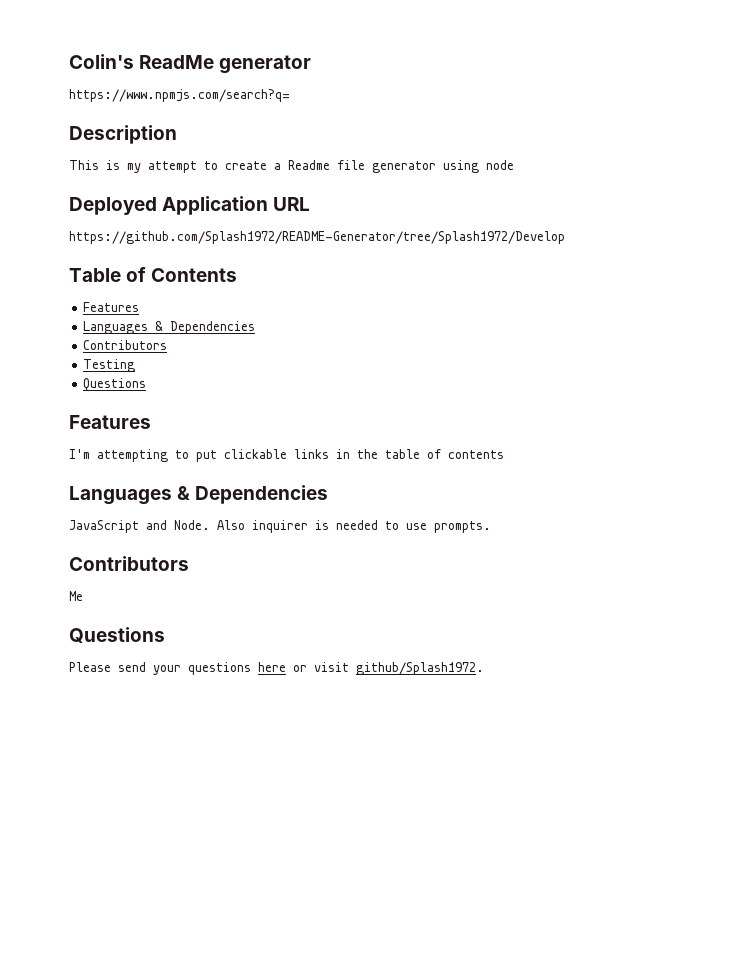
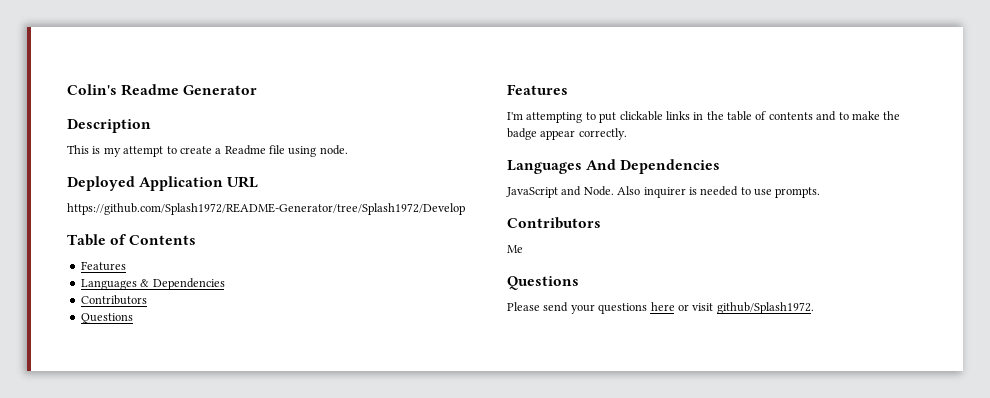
[139,55,312,74] [69,89,290,102] ReadMe generator // https://www.npmjs.com/search?q= -> [121,84,258,96] Readme Generator
[372,160,514,173] generator using node -> [288,145,348,157] using node.
[83,359,136,372] // Testing -> (147, 300) none
[69,486,191,505] // Languages & -> [816,111,901,121] [507,128,627,140] [507,159,617,174] and to make the badge appear correctly. // Languages And

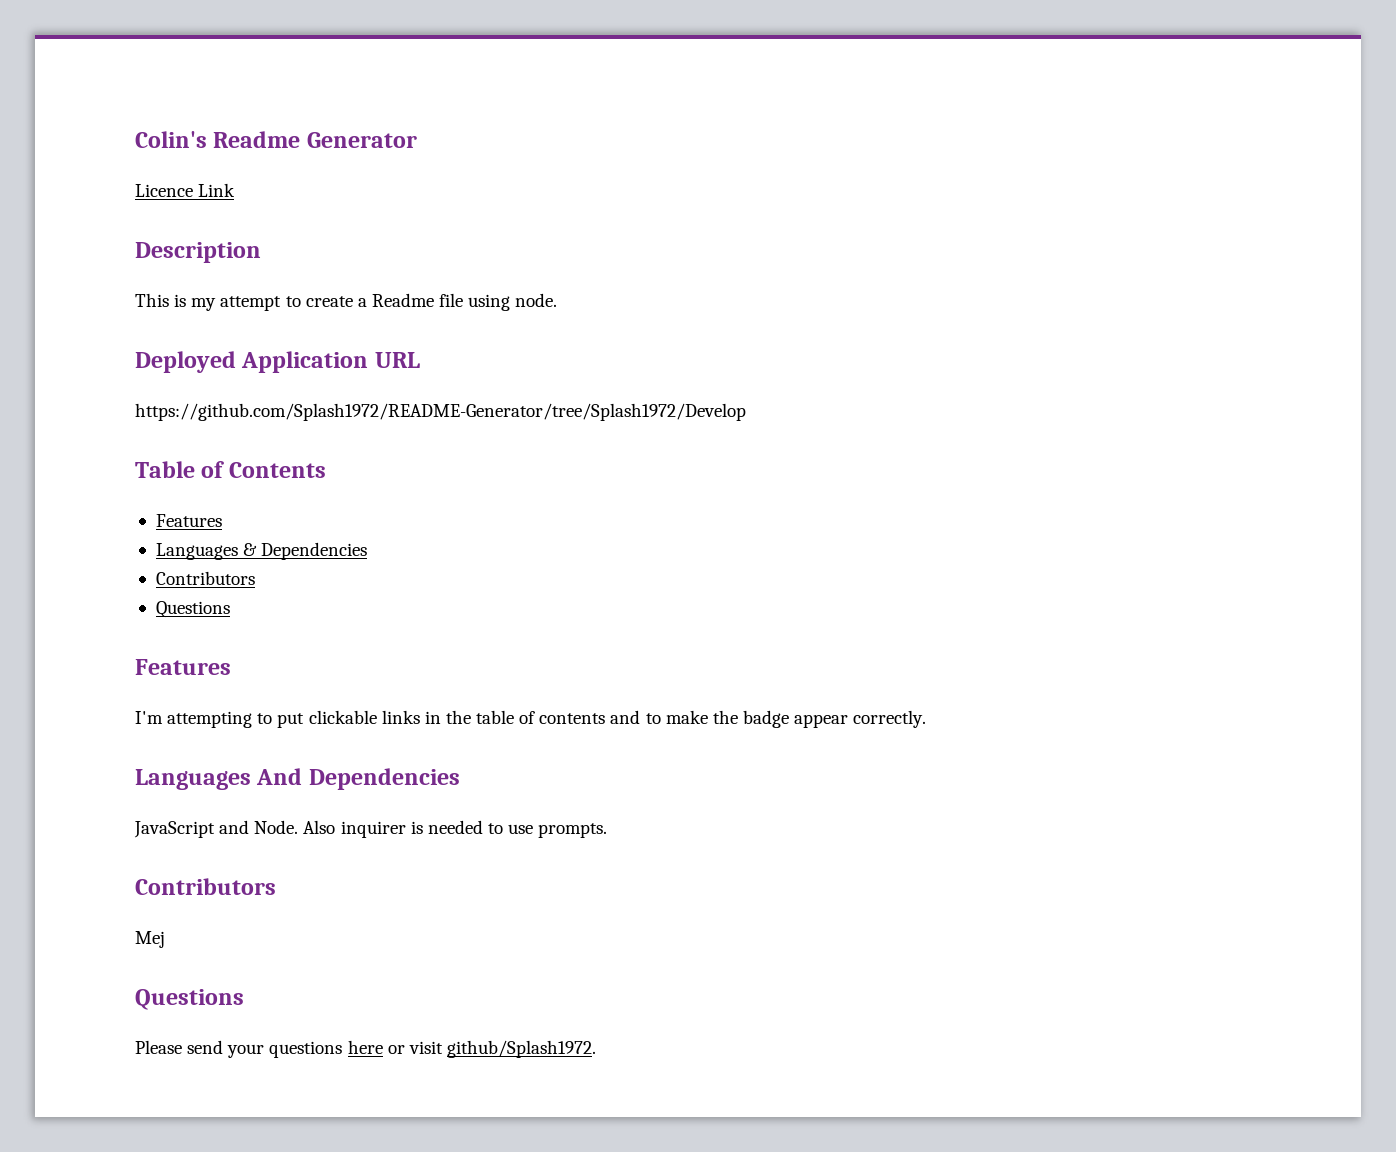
(258, 90) none -> [135,183,236,197] // Licence Link
[507,245,523,253] Me -> [135,931,165,948] Mej

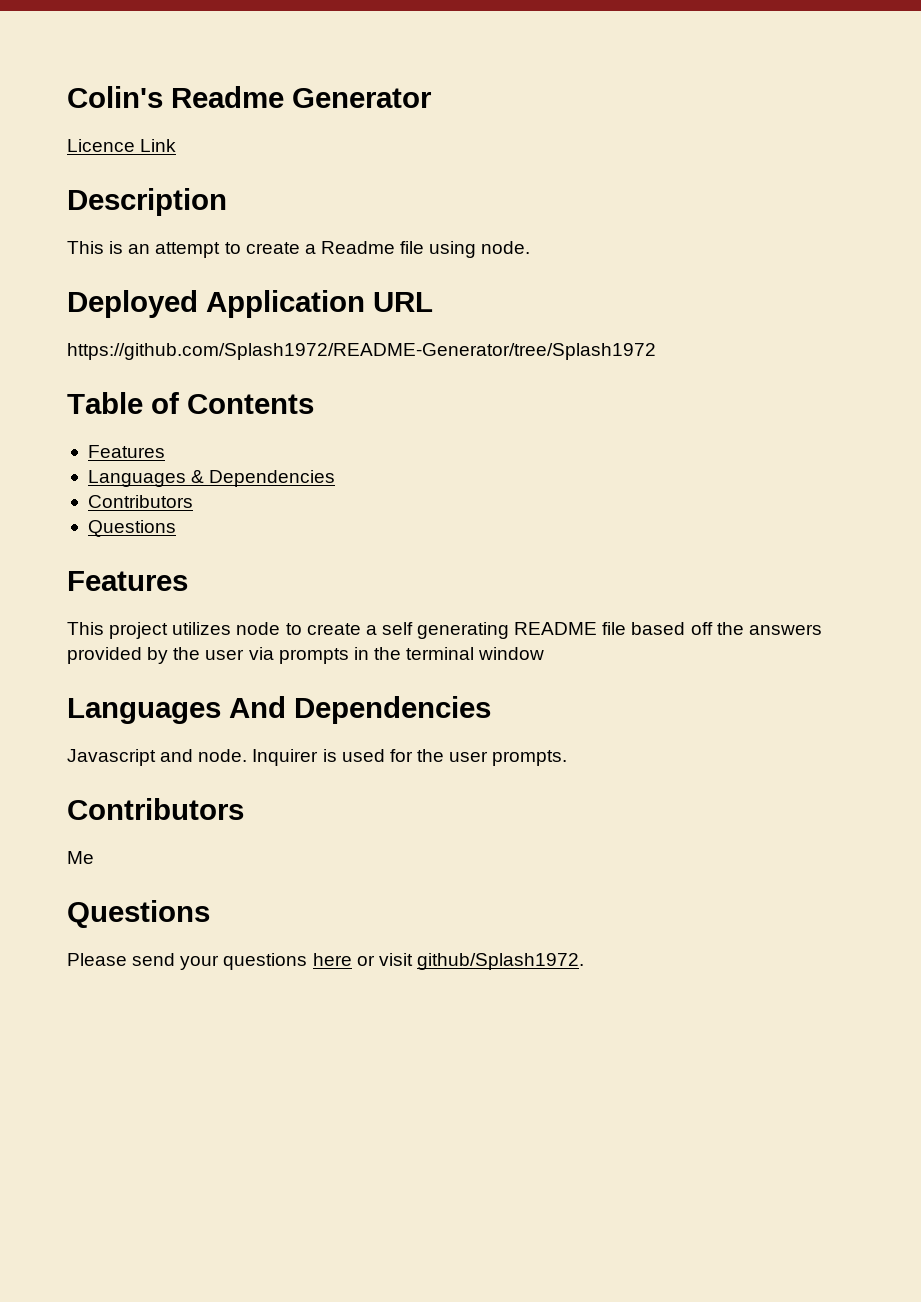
[191,298,217,311] my -> [128,244,151,254] an
[135,403,746,421] https://github.com/Splash1972/README-Generator/tree/Splash1972/Develop -> [67,343,656,360] https://github.com/Splash1972/README-Generator/tree/Splash1972
[135,710,927,728] [135,768,460,790] [134,820,534,838] I'm attempting to put clickable links in the table of contents and to make the badge appear correctly. // Languages And Dependencies // JavaScript and Node. Also inquirer is needed to use -> [67,622,822,639] [67,647,545,664] [67,696,491,724] [67,749,489,766] This project utilizes node to create a self generating README file based off the answers provided by the user via prompts in the terminal window // Languages And Dependencies // Javascript and node. Inquirer is used for the user
[135,931,165,948] Mej -> [67,851,94,864] Me

